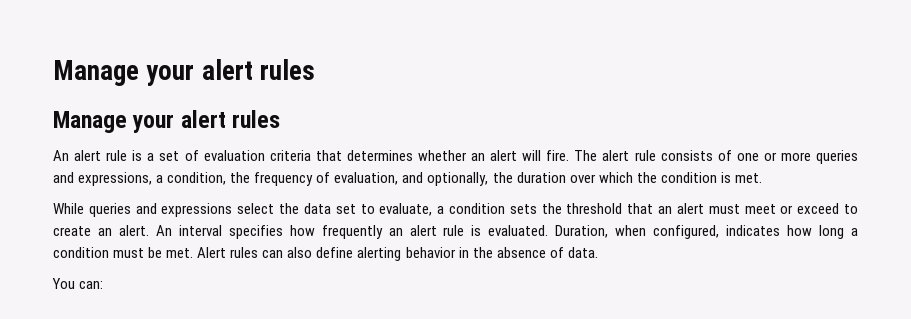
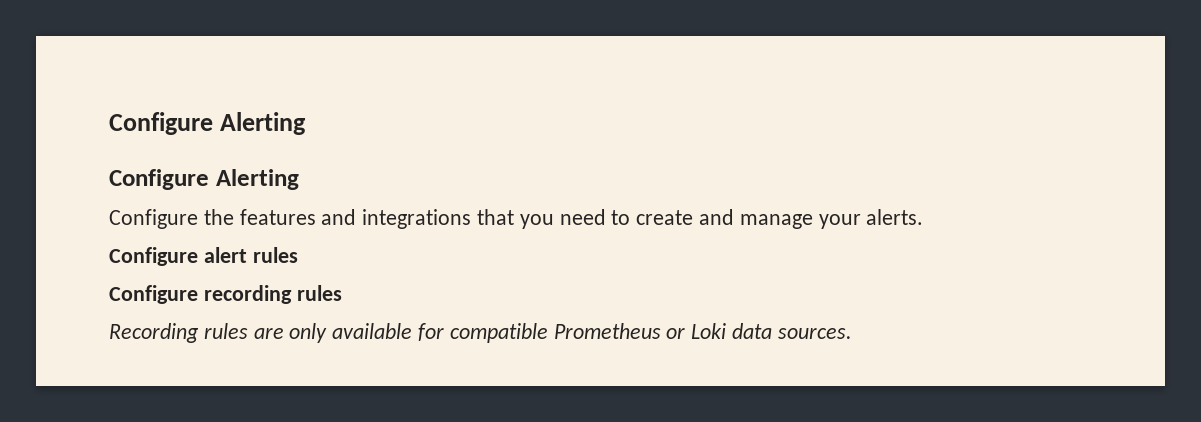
[53,59,315,86] [53,110,281,133] [53,150,859,164] [53,172,762,186] [53,203,859,217] [53,225,858,239] [53,247,598,261] [52,278,104,289] Manage your alert rules // Manage your alert rules // An alert rule is a set of evaluation criteria that determines whether an alert will fire. The alert rule consists of one or more queries and expressions, a condition, the frequency of evaluation, and optionally, the duration over which the condition is met. // While queries and expressions select the data set to evaluate, a condition sets the threshold that an alert must meet or exceed to create an alert. An interval specifies how frequently an alert rule is evaluated. Duration, when configured, indicates how long a condition must be met. Alert rules can also define alerting behavior in the absence of data. // You can: -> [109,112,307,135] [109,169,299,190] [109,209,924,229] [109,247,298,266] [109,285,342,304] [109,323,852,343] Configure Alerting // Configure Alerting // Configure the features and integrations that you need to create and manage your alerts. // Configure alert rules // Configure recording rules // Recording rules are only available for compatible Prometheus or Loki data sources.

